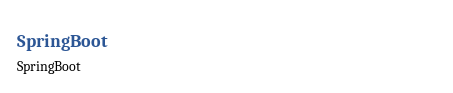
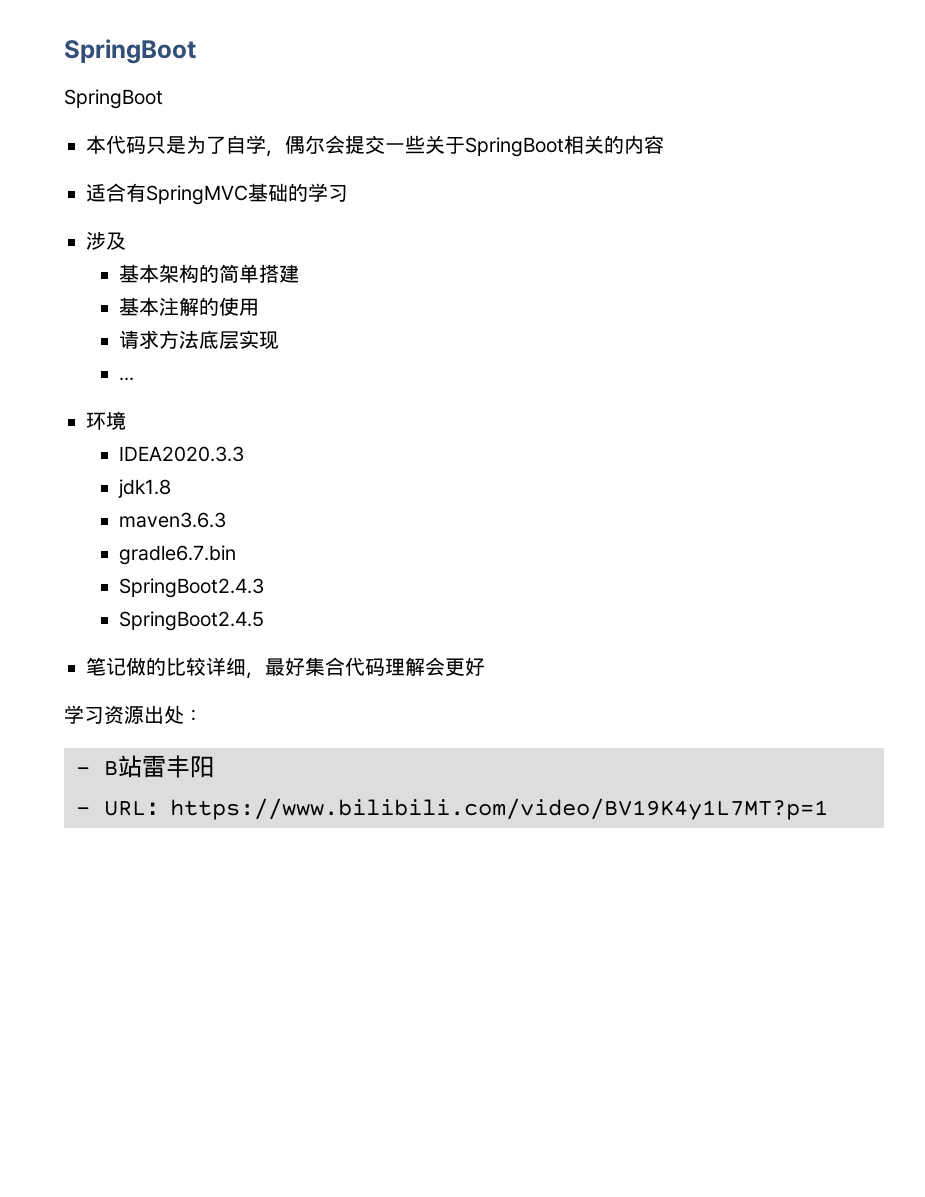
(81, 67) none -> [86,135,664,157] [86,183,348,205] [86,231,126,250] [118,264,299,283] [118,297,259,316] [118,330,279,350] [118,377,134,381] [86,411,126,430] [118,446,244,462] [117,479,171,498] [118,512,226,528] [118,545,236,565] [118,578,264,598] [118,611,264,631] [86,657,485,679] [64,705,203,725] [76,755,214,778] [76,798,828,820] // 本代码只是为了自学，偶尔会提交一些关于SpringBoot相关的内容 // 适合有SpringMVC基础的学习 // 涉及 // 基本架构的简单搭建 // 基本注解的使用 // 请求方法底层实现 // ... // 环境 // IDEA2020.3.3 // jdk1.8 // maven3.6.3 // gradle6.7.bin // SpringBoot2.4.3 // SpringBoot2.4.5 // 笔记做的比较详细，最好集合代码理解会更好 // 学习资源出处： // - B站雷丰阳 // - URL：https://www.bilibili.com/video/BV19K4y1L7MT?p=1

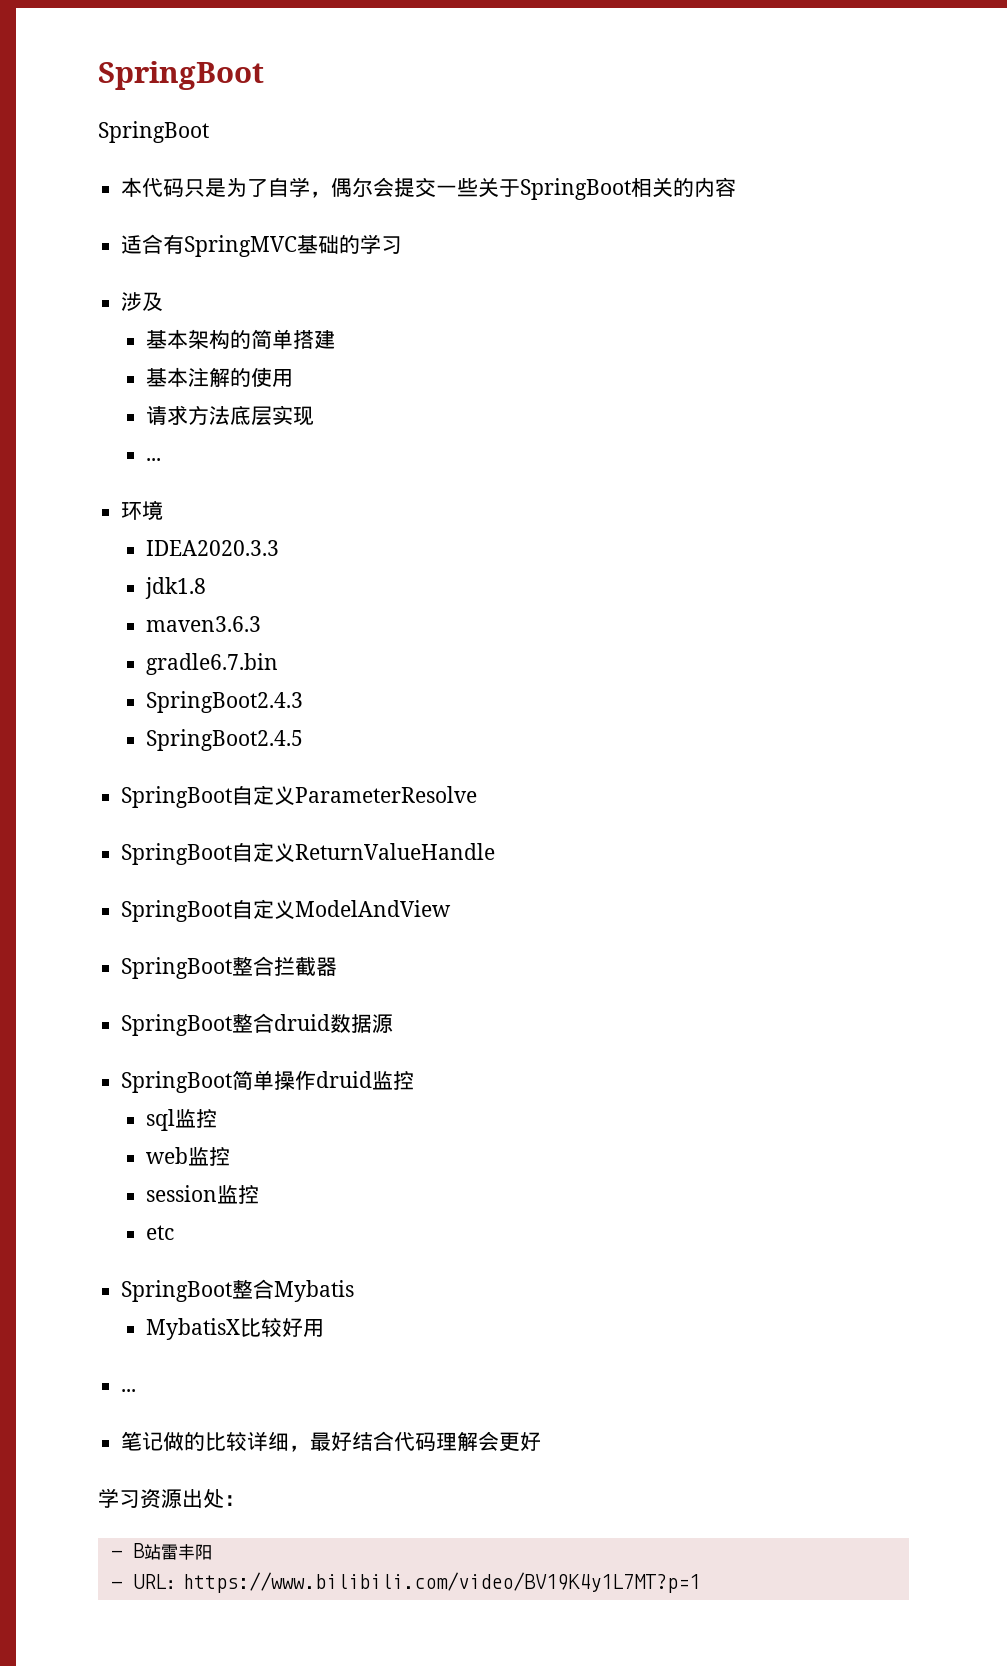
(264, 621) none -> [121,785,478,808] [121,842,496,865] [121,899,452,922] [121,956,338,979] [121,1013,394,1036] [121,1070,415,1093] [145,1109,217,1131] [145,1147,230,1166] [145,1185,259,1204] [145,1225,174,1240] [121,1279,355,1302] [145,1318,324,1340] [121,1389,137,1392] // SpringBoot自定义ParameterResolve // SpringBoot自定义ReturnValueHandle // SpringBoot自定义ModelAndView // SpringBoot整合拦截器 // SpringBoot整合druid数据源 // SpringBoot简单操作druid监控 // sql监控 // web监控 // session监控 // etc // SpringBoot整合Mybatis // MybatisX比较好用 // ...
[305,657,325,676] 集 -> [352,1432,374,1451] 结

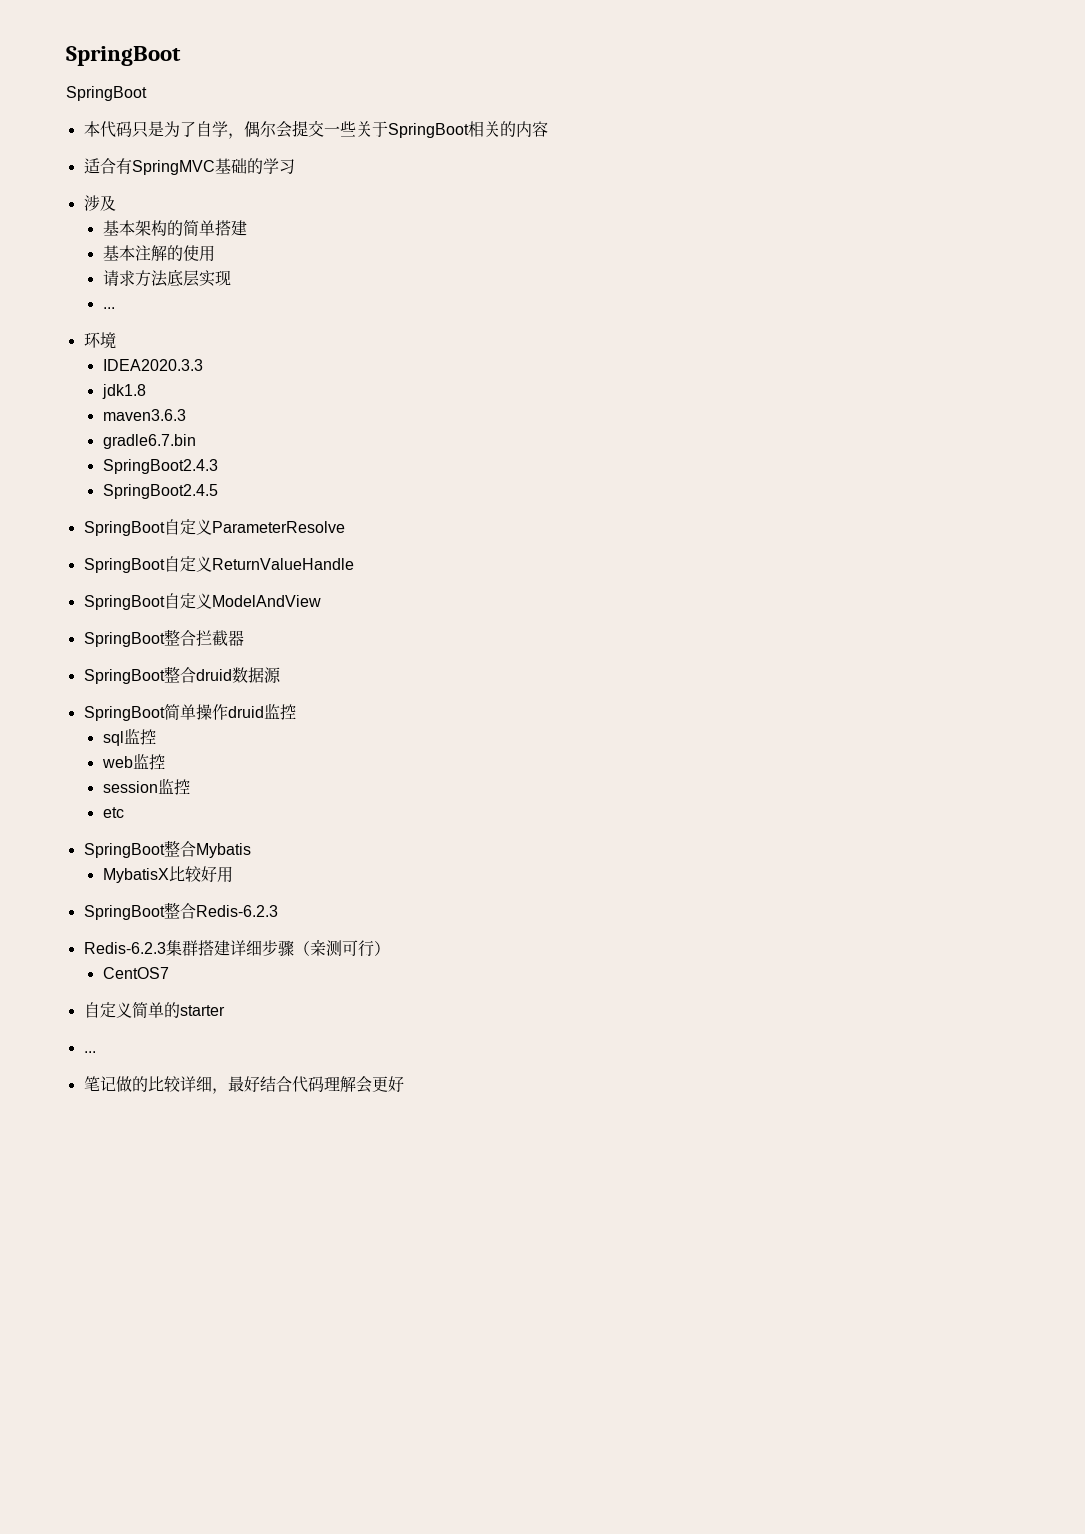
(324, 1328) none -> [83,902,278,920] [83,940,390,957] [102,967,169,979] [83,1002,225,1018] // SpringBoot整合Redis-6.2.3 // Redis-6.2.3集群搭建详细步骤（亲测可行） // CentOS7 // 自定义简单的starter
[98,1488,245,1509] [110,1543,212,1560] [110,1572,700,1593] // 学习资源出处： // - B站雷丰阳 // - URL：https://www.bilibili.com/video/BV19K4y1L7MT?p=1 -> (404, 1084) none

